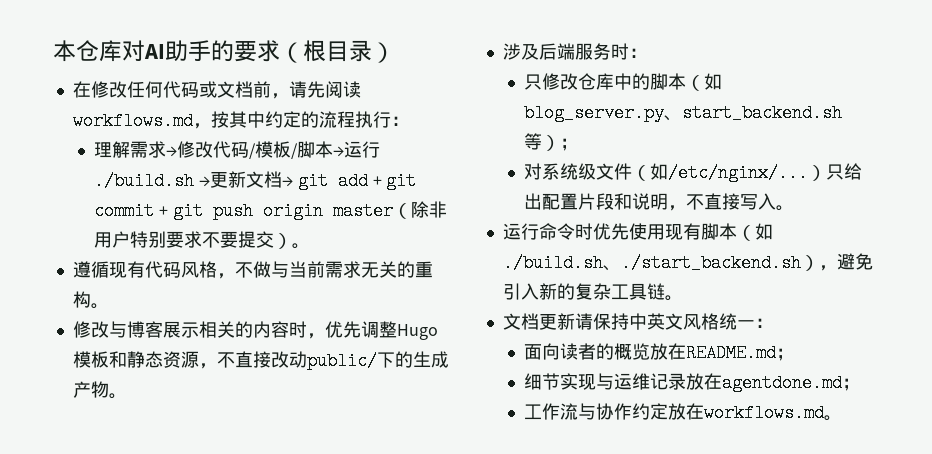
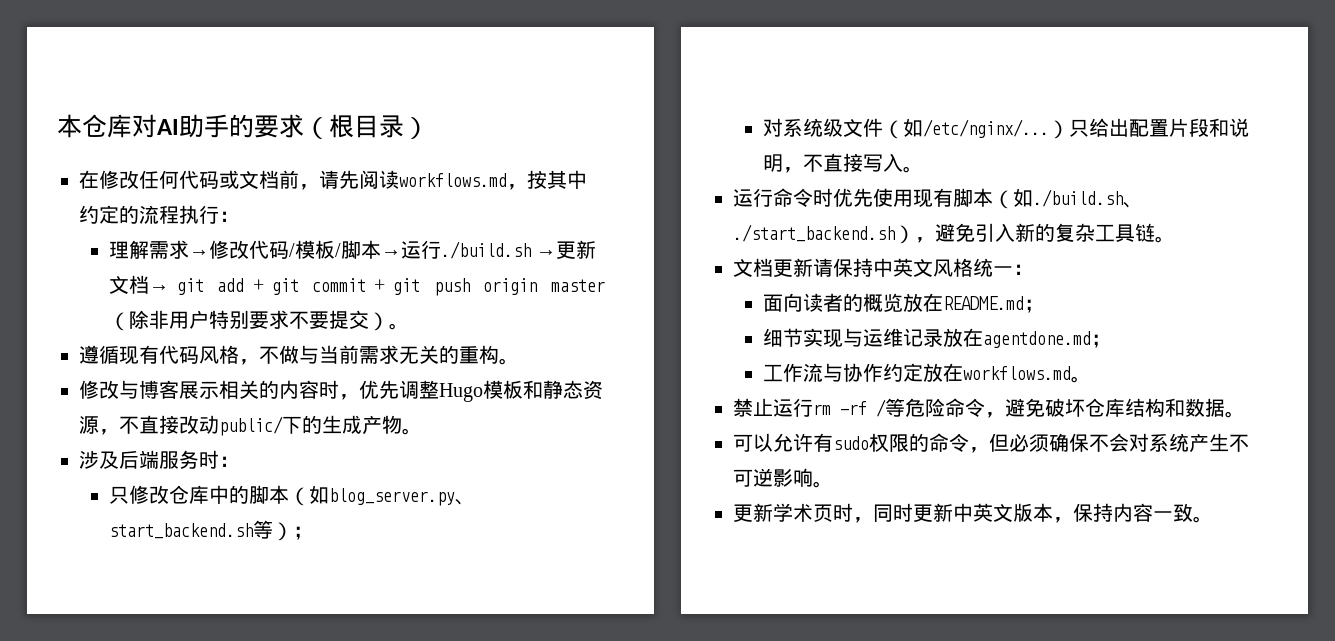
(842, 418) none -> [733,398,1245,418] [733,433,1249,453] [733,468,833,488] [733,503,1213,523] // 禁止运行rm -rf /等危险命令，避免破坏仓库结构和数据。 // 可以允许有sudo权限的命令，但必须确保不会对系统产生不可逆影响。 // 更新学术页时，同时更新中英文版本，保持内容一致。

